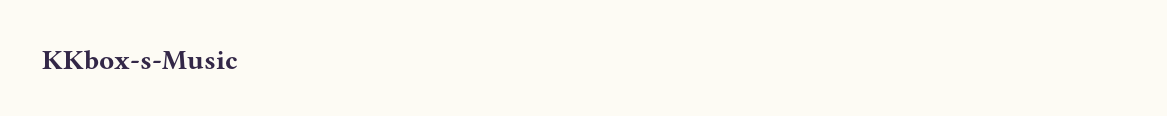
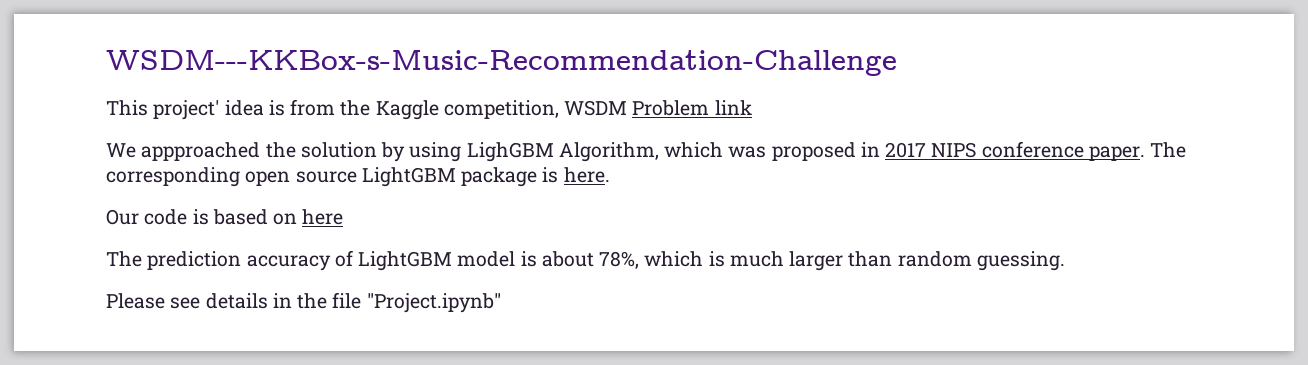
[42,50,238,70] KKbox-s-Music -> [106,50,897,76] [106,99,752,120] [106,141,1187,162] [106,167,610,187] [106,209,344,225] [106,250,1065,271] [106,292,501,313] WSDM---KKBox-s-Music-Recommendation-Challenge // This project' idea is from the Kaggle competition, WSDM Problem link // We appproached the solution by using LighGBM Algorithm, which was proposed in 2017 NIPS conference paper. The corresponding open source LightGBM package is here. // Our code is based on here // The prediction accuracy of LightGBM model is about 78%, which is much larger than random guessing. // Please see details in the file "Project.ipynb"

